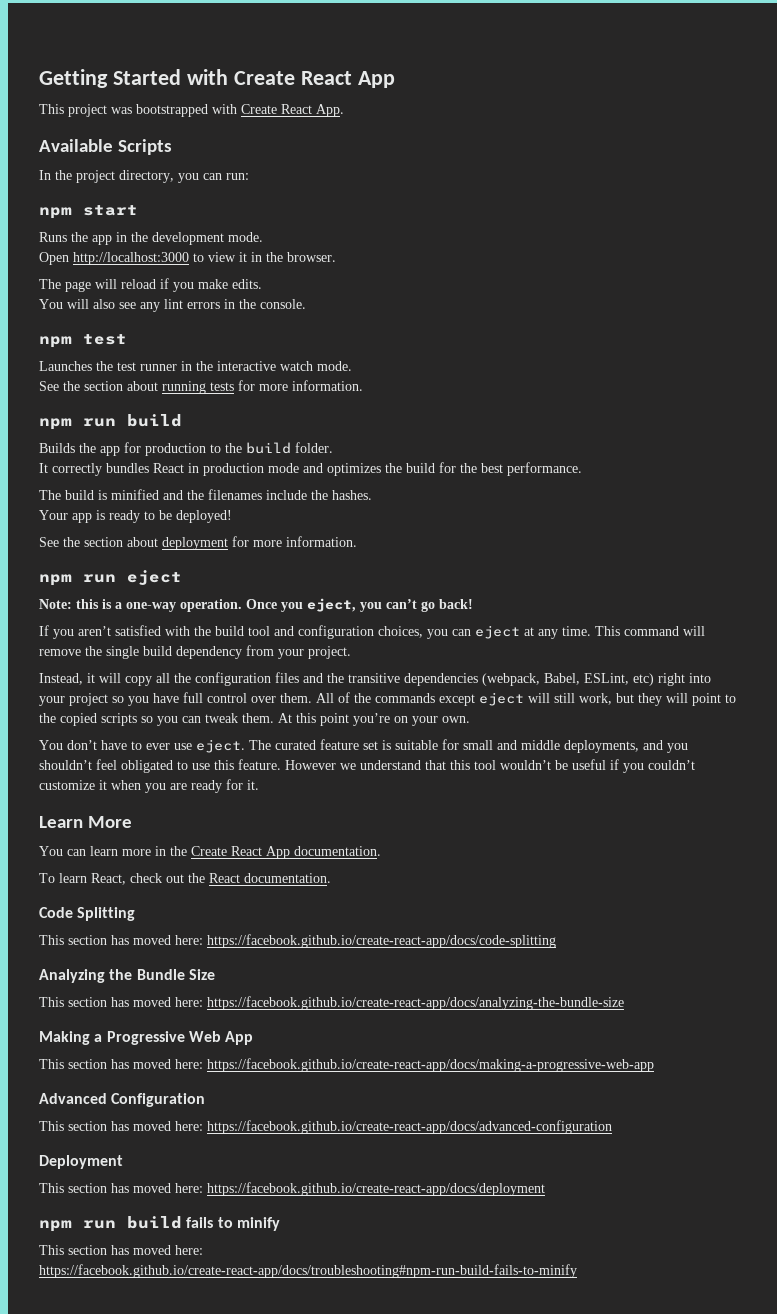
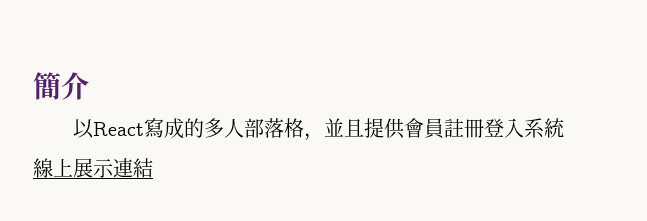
[39,69,395,88] [39,104,344,117] [39,139,173,155] [39,170,249,183] [39,205,138,219] [39,232,263,245] [39,252,336,265] [39,278,262,292] [39,299,306,312] [39,334,127,348] [39,361,352,371] [39,380,363,394] [39,414,182,430] [39,442,333,456] [39,462,582,476] [39,489,372,500] [39,510,232,523] [39,536,357,550] [39,570,182,586] [39,598,473,612] [39,625,705,639] [39,645,351,659] [39,672,711,686] [39,692,736,706] [39,713,470,726] [39,739,688,753] [39,759,695,773] [39,779,259,793] [39,816,133,828] [39,846,381,859] [39,873,331,885] [39,907,136,921] [39,934,556,948] [39,969,215,983] [39,996,624,1010] [39,1031,254,1045] [39,1058,654,1072] [39,1093,206,1107] [39,1120,612,1134] [39,1155,123,1169] [39,1182,545,1196] [39,1216,280,1232] [39,1245,203,1255] [39,1264,577,1278] Getting Started with Create React App // This project was bootstrapped with Create React App. // Available Scripts // In the project directory, you can run: // npm start // Runs the app in the development mode. // Open http://localhost:3000 to view it in the browser. // The page will reload if you make edits. // You will also see any lint errors in the console. // npm test // Launches the test runner in the interactive watch mode. // See the section about running tests for more information. // npm run build // Builds the app for production to the build folder. // It correctly bundles React in production mode and optimizes the build for the best performance. // The build is minified and the filenames include the hashes. // Your app is ready to be deployed! // See the section about deployment for more information. // npm run eject // Note: this is a one-way operation. Once you eject, you can’t go back! // If you aren’t satisfied with the build tool and configuration choices, you can eject at any time. This command will remove the single build dependency from your project. // Instead, it will copy all the configuration files and the transitive dependencies (webpack, Babel, ESLint, etc) right into your project so you have full control over them. All of the commands except eject will still work, but they will point to the copied scripts so you can tweak them. At this point you’re on your own. // You don’t have to ever use eject. The curated feature set is suitable for small and middle deployments, and you shouldn’t feel obligated to use this feature. However we understand that this tool wouldn’t be useful if you couldn’t customize it when you are ready for it. // Learn More // You can learn more in the Create React App documentation. // To learn React, check out the React documentation. // Code Splitting // This section has moved here: https://facebook.github.io/create-react-app/docs/code-splitting // Analyzing the Bundle Size // This section has moved here: https://facebook.github.io/create-react-app/docs/analyzing-the-bundle-size // Making a Progressive Web App // This section has moved here: https://facebook.github.io/create-react-app/docs/making-a-progressive-web-app // Advanced Configuration // This section has moved here: https://facebook.github.io/create-react-app/docs/advanced-configuration // Deployment // This section has moved here: https://facebook.github.io/create-react-app/docs/deployment // npm run build fails to minify // This section has moved here: https://facebook.github.io/create-react-app/docs/troubleshooting#npm-run-build-fails-to-minify -> [33,72,89,100] [73,118,565,141] [33,158,153,178] 簡介 // 以React寫成的多人部落格，並且提供會員註冊登入系統 // 線上展示連結

